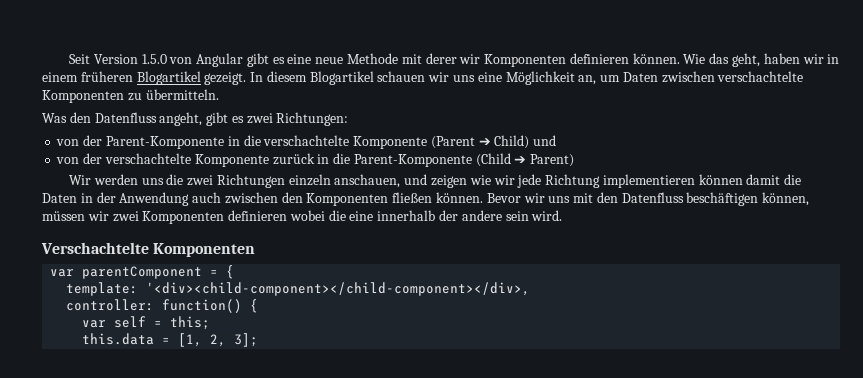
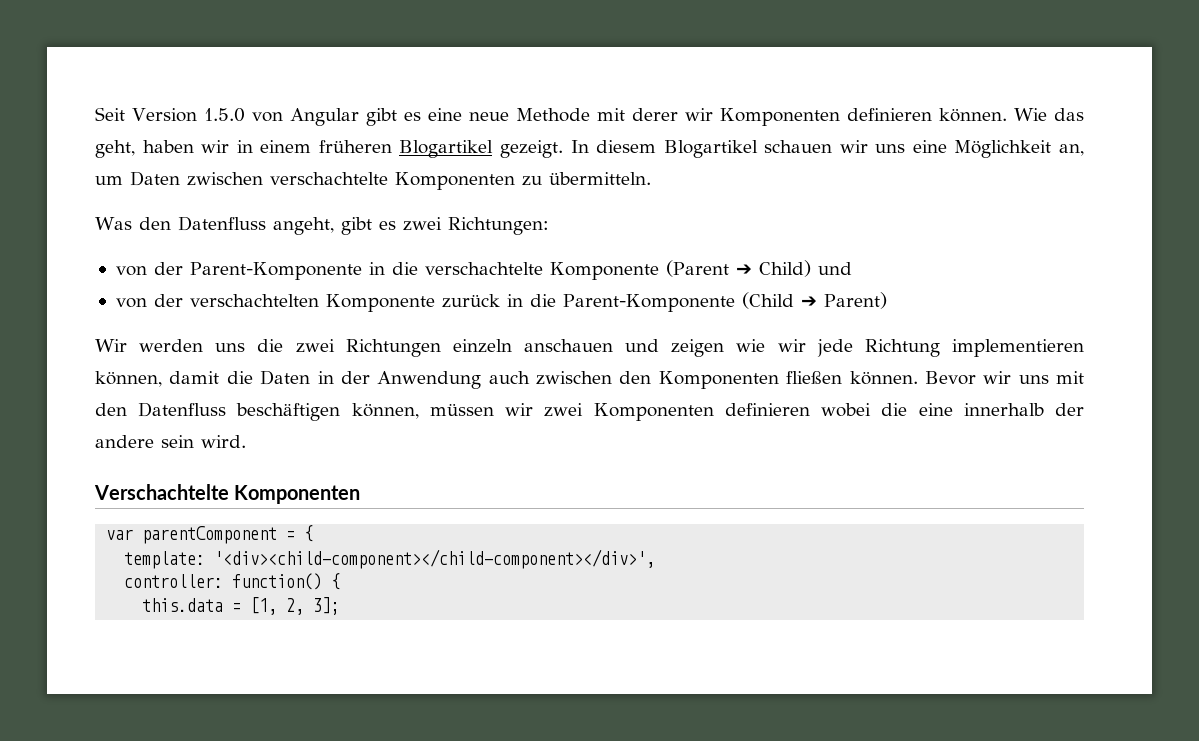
[104,153,191,164] verschachtelte -> [189,294,319,307] verschachtelten
[334,174,401,188] anschauen, -> [524,339,613,352] anschauen
[698,174,743,185] können -> [95,371,162,387] können,
[146,282,531,296] '<div><child-component></child-component></div>, -> [214,549,656,569] '<div><child-component></child-component></div>',
[82,316,211,330] // var self = this; -> (341, 581) none

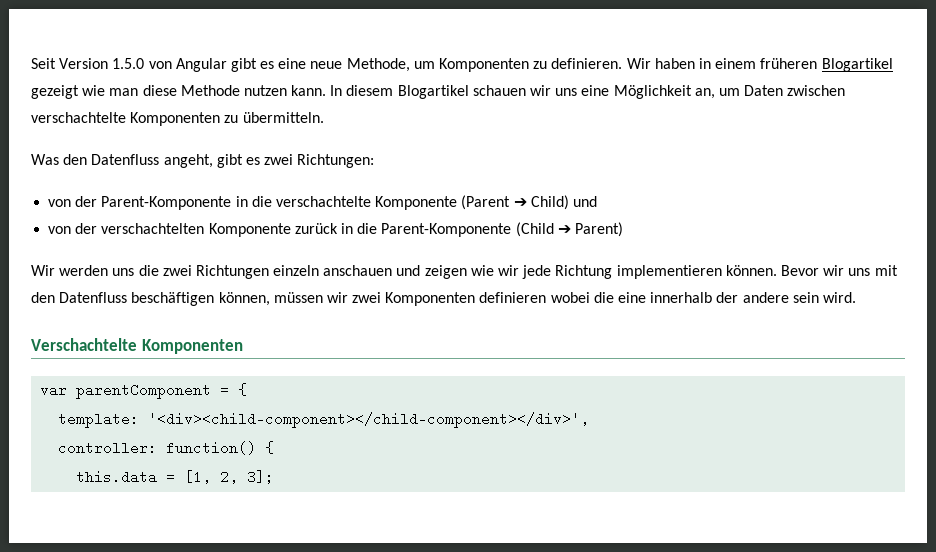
[515,108,1085,126] [95,140,563,158] Methode mit derer wir Komponenten definieren können. Wie das geht, haben wir in einem früheren Blogartikel gezeigt. -> [346,58,893,72] [31,85,327,99] Methode, um Komponenten zu definieren. Wir haben in einem früheren Blogartikel gezeigt wie man diese Methode nutzen kann.
[95,370,843,389] können, damit die Daten in der Anwendung auch zwischen den Komponenten fließen -> (722, 272) none

